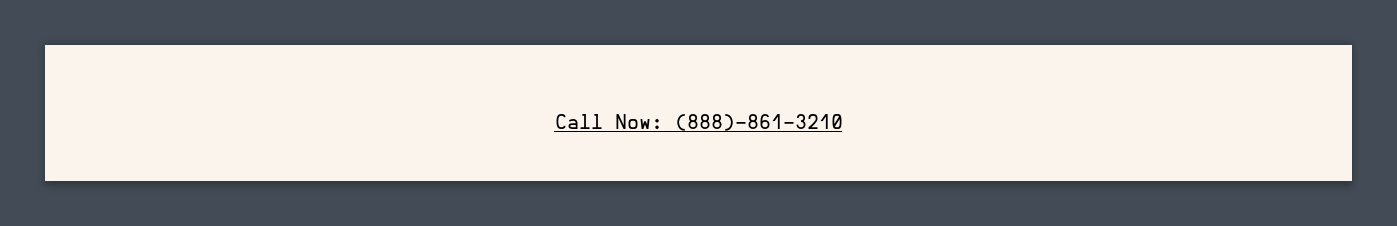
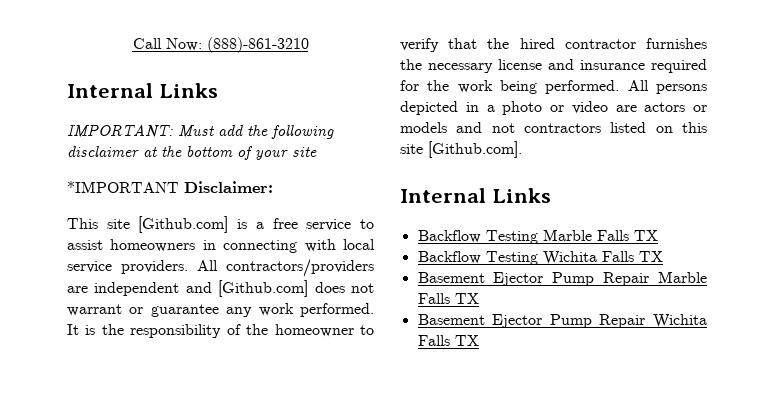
(843, 122) none -> [67,83,218,98] [67,124,334,139] [67,146,317,160] [67,181,273,193] [67,216,375,233] [67,239,375,253] [67,259,374,277] [67,280,374,297] [67,303,374,317] [67,324,374,338] [400,38,707,52] [400,59,707,73] [400,80,707,94] [400,101,707,115] [400,122,707,133] [400,141,522,158] [400,188,551,203] [417,229,658,244] [417,251,663,265] [417,271,707,286] [417,293,479,304] [417,314,707,328] [417,335,479,346] // Internal Links // IMPORTANT: Must add the following disclaimer at the bottom of your site // *IMPORTANT Disclaimer: // This site [Github.com] is a free service to assist homeowners in connecting with local service providers. All contractors/providers are independent and [Github.com] does not warrant or guarantee any work performed. It is the responsibility of the homeowner to verify that the hired contractor furnishes the necessary license and insurance required for the work being performed. All persons depicted in a photo or video are actors or models and not contractors listed on this site [Github.com]. // Internal Links // Backflow Testing Marble Falls TX // Backflow Testing Wichita Falls TX // Basement Ejector Pump Repair Marble Falls TX // Basement Ejector Pump Repair Wichita Falls TX

